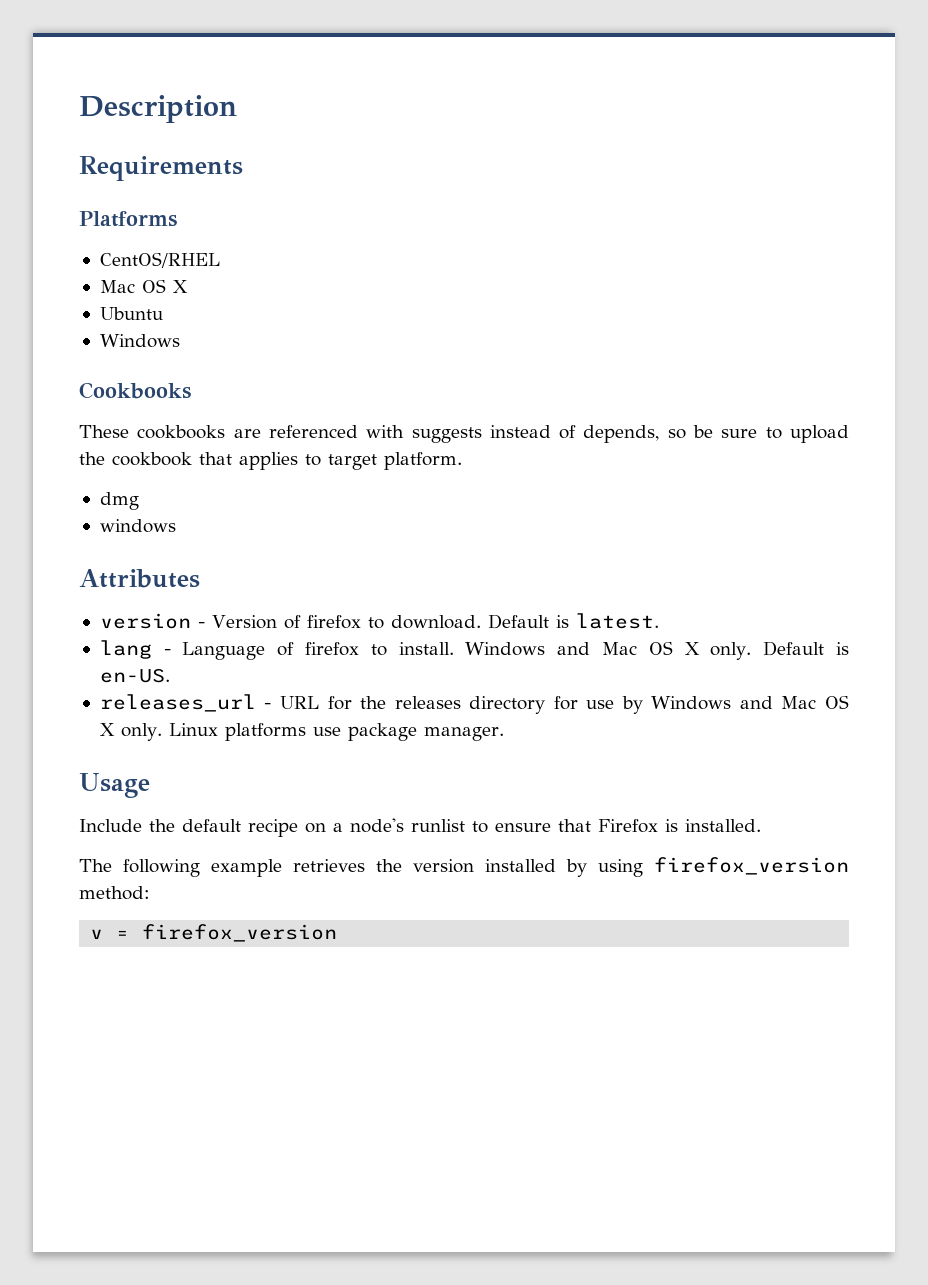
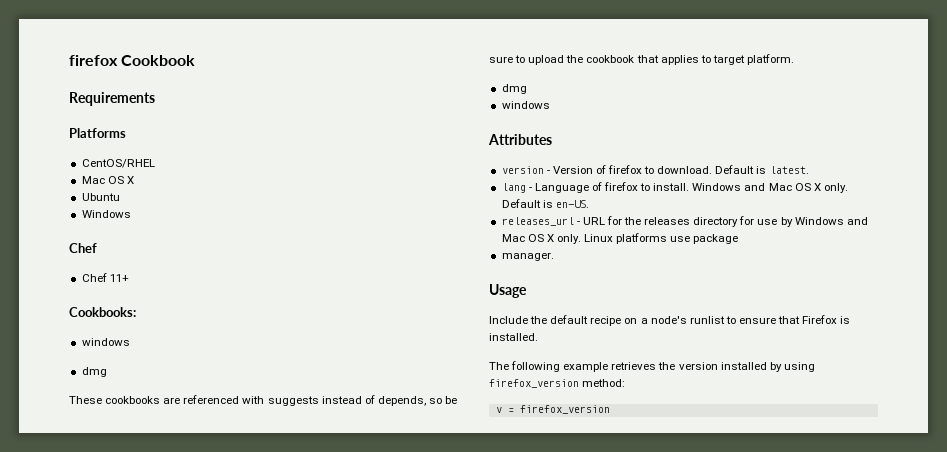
[79,95,237,123] Description -> [69,55,196,66] firefox Cookbook
[79,382,191,399] Cookbooks -> [69,243,97,253] [81,273,129,282] [69,307,136,317] [81,338,130,346] [81,367,107,377] Chef // Chef 11+ // Cookbooks: // windows // dmg
(417, 732) none -> (739, 239) //

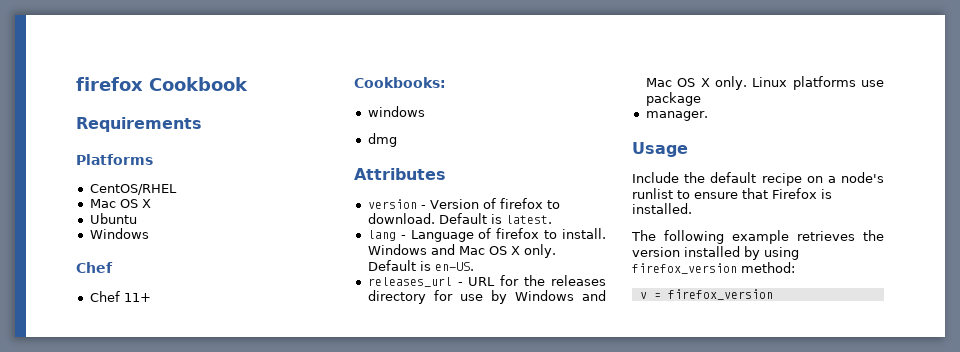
[69,395,458,406] [489,54,794,65] [501,84,527,94] [501,101,550,109] // These cookbooks are referenced with suggests instead of depends, so be sure to upload the cookbook that applies to target platform. // dmg // windows -> (397, 140) none

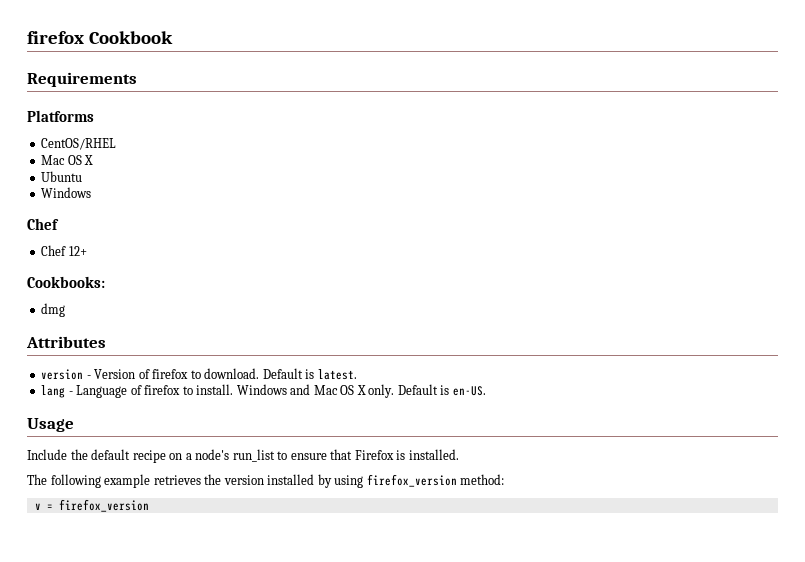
[123,293,151,302] 11+ -> [68,246,87,256] 12+
[367,106,425,117] // windows -> (105, 282) none
[367,275,606,287] [367,290,606,304] [645,76,884,90] [645,92,701,106] [645,111,708,121] // releases_url - URL for the releases directory for use by Windows and Mac OS X only. Linux platforms use package // manager. -> (486, 391) none
[632,188,673,199] runlist -> [232,449,275,462] run_list

